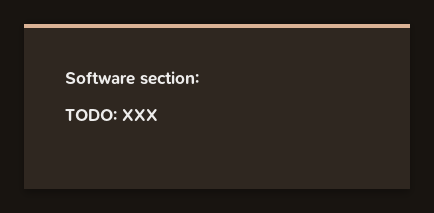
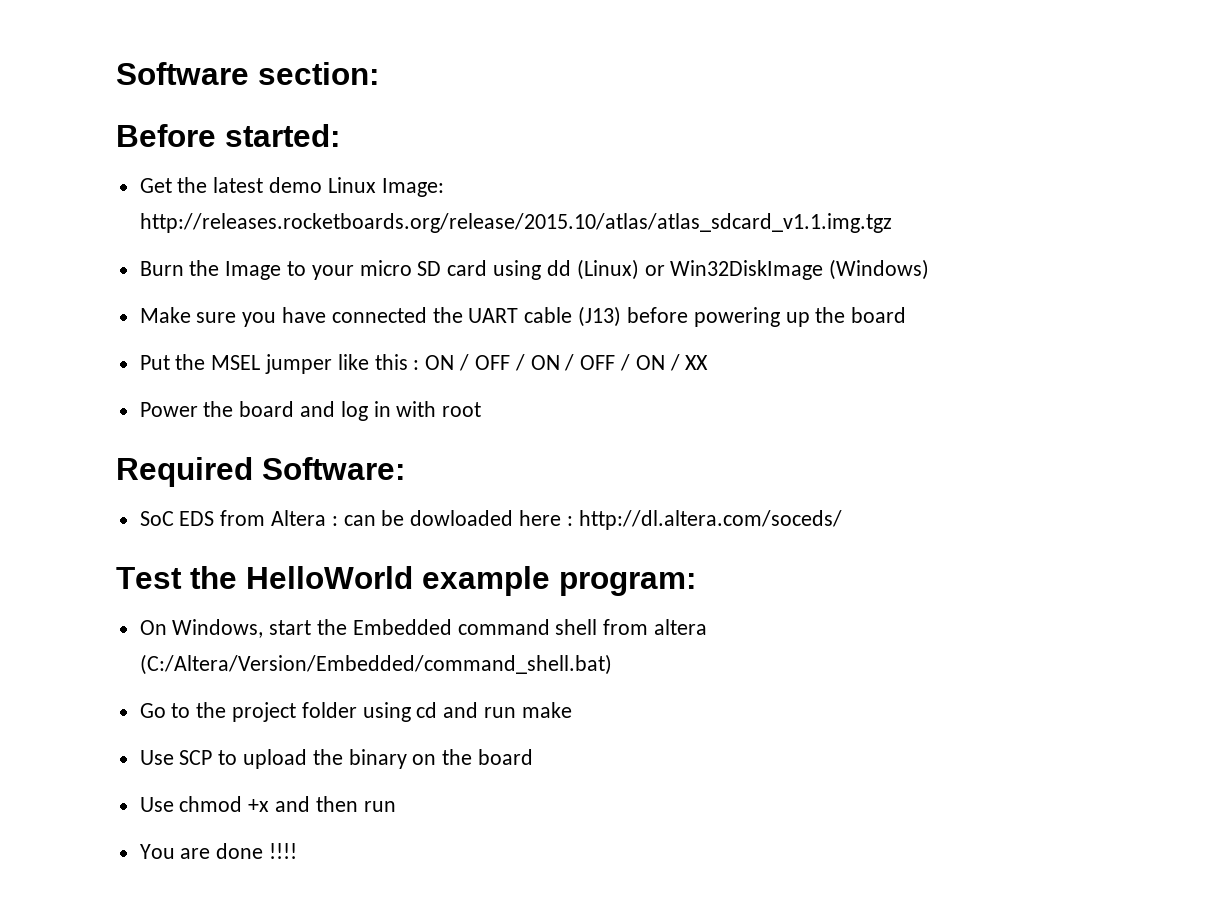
[65,109,158,121] TODO: XXX -> [116,124,340,147] [139,177,444,197] [139,213,892,233] [139,259,930,280] [139,306,907,327] [139,354,709,374] [139,401,482,421] [116,457,405,487] [139,510,842,530] [116,566,696,596] [139,619,708,638] [139,654,612,675] [139,702,572,722] [139,749,534,769] [139,796,396,812] [139,843,298,859] Before started: // Get the latest demo Linux Image: http://releases.rocketboards.org/release/2015.10/atlas/atlas_sdcard_v1.1.img.tgz // Burn the Image to your micro SD card using dd (Linux) or Win32DiskImage (Windows) // Make sure you have connected the UART cable (J13) before powering up the board // Put the MSEL jumper like this : ON / OFF / ON / OFF / ON / XX // Power the board and log in with root // Required Software: // SoC EDS from Altera : can be dowloaded here : http://dl.altera.com/soceds/ // Test the HelloWorld example program: // On Windows, start the Embedded command shell from altera (C:/Altera/Version/Embedded/command_shell.bat) // Go to the project folder using cd and run make // Use SCP to upload the binary on the board // Use chmod +x and then run // You are done !!!!

